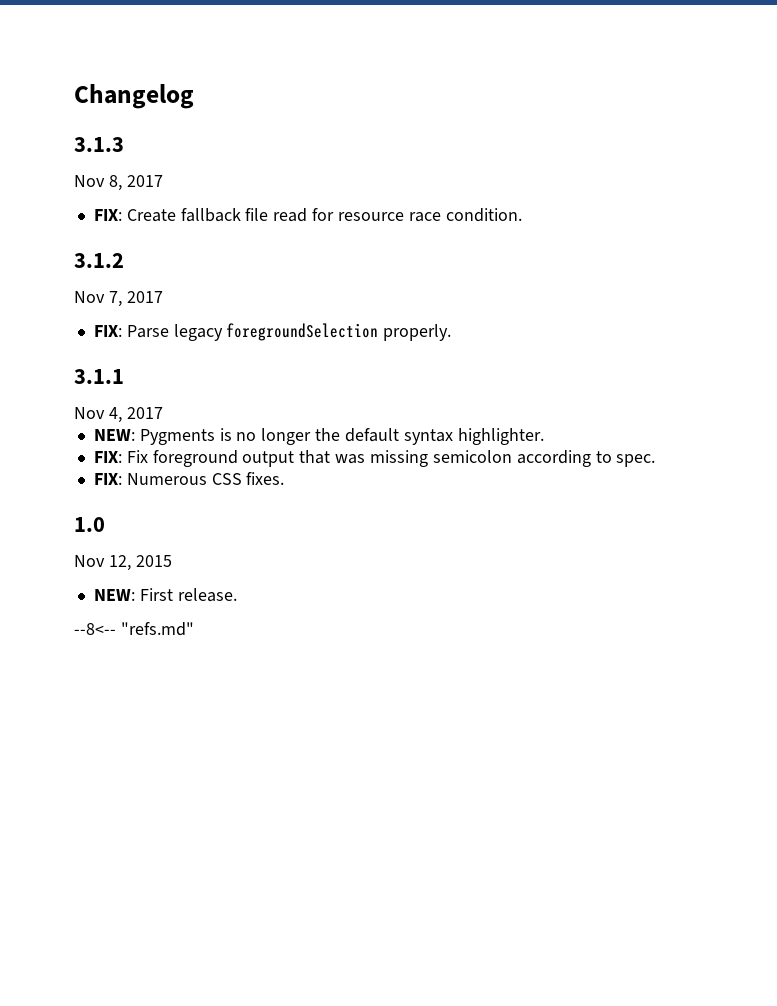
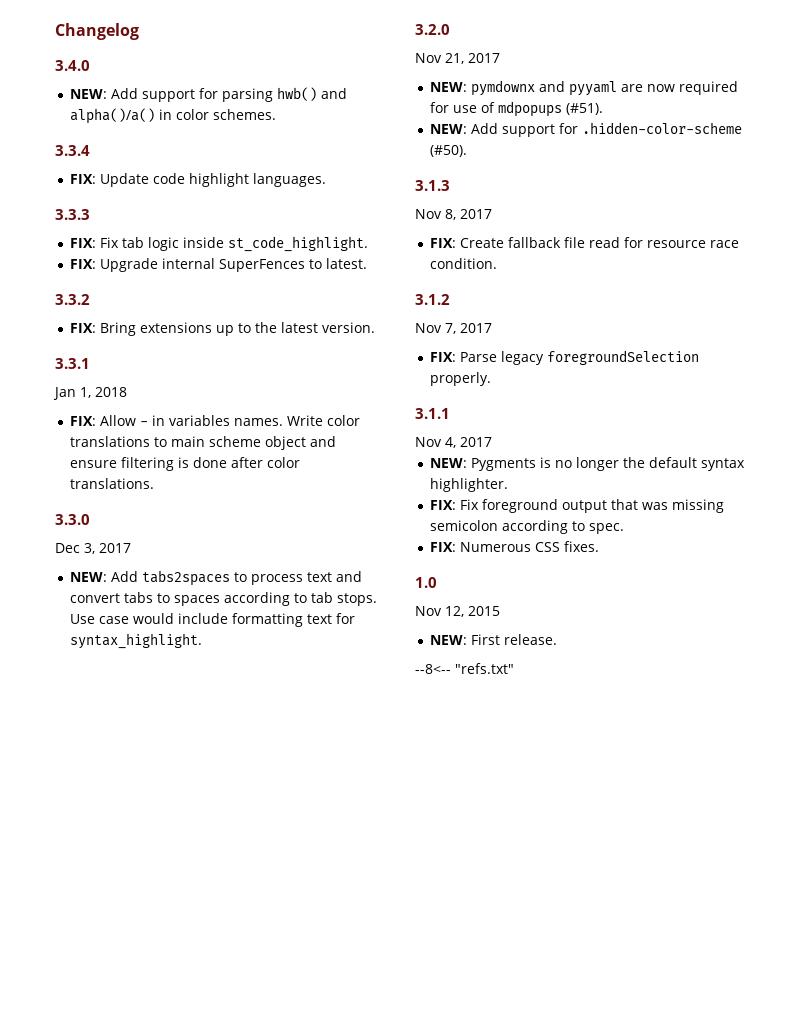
(194, 96) none -> [55,60,90,71] [69,87,347,102] [69,108,276,124] [55,145,90,156] [69,173,326,187] [55,209,90,220] [69,236,368,252] [69,258,367,272] [55,294,90,305] [69,322,375,336] [55,358,90,369] [53,387,127,400] [69,415,360,426] [69,436,336,450] [69,457,300,471] [69,478,154,489] [55,514,90,525] [55,543,131,554] [69,570,362,586] [69,592,377,606] [69,613,355,627] [69,633,202,649] [415,24,450,35] [415,53,500,64] [429,80,738,96] [429,101,603,117] [429,122,742,137] [429,145,467,157] // 3.4.0 // NEW: Add support for parsing hwb() and alpha()/a() in color schemes. // 3.3.4 // FIX: Update code highlight languages. // 3.3.3 // FIX: Fix tab logic inside st_code_highlight. // FIX: Upgrade internal SuperFences to latest. // 3.3.2 // FIX: Bring extensions up to the latest version. // 3.3.1 // Jan 1, 2018 // FIX: Allow - in variables names. Write color translations to main scheme object and ensure filtering is done after color translations. // 3.3.0 // Dec 3, 2017 // NEW: Add tabs2spaces to process text and convert tabs to spaces according to tab stops. Use case would include formatting text for syntax_highlight. // 3.2.0 // Nov 21, 2017 // NEW: pymdownx and pyyaml are now required for use of mdpopups (#51). // NEW: Add support for .hidden-color-scheme (#50).
[120,622,194,636] "refs.md" -> [455,663,514,674] "refs.txt"

